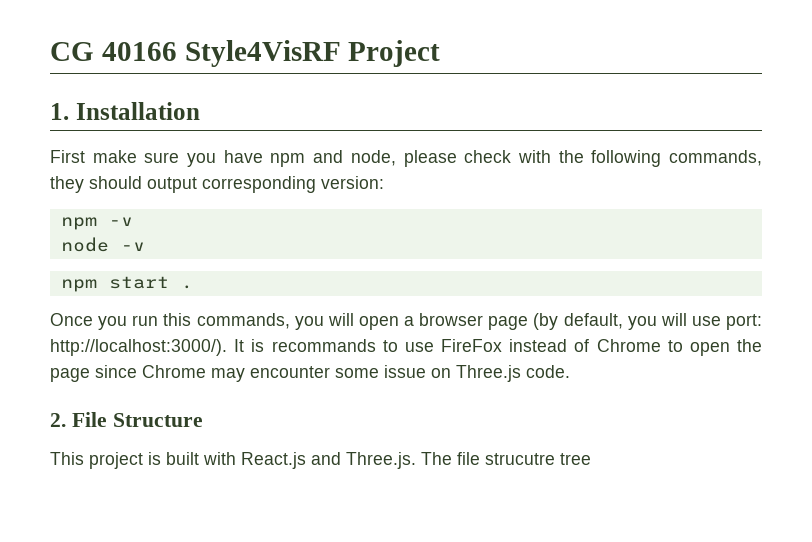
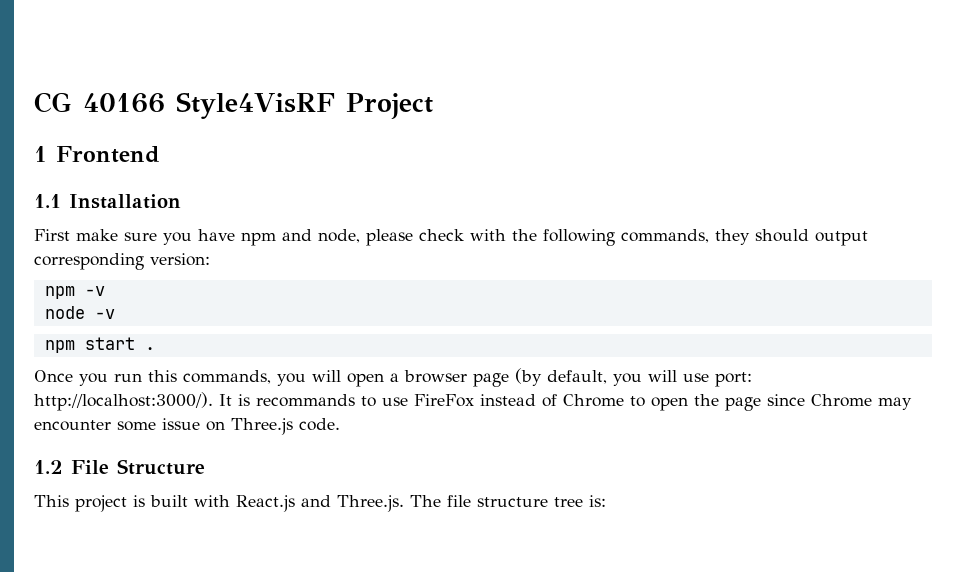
[50,103,69,120] 1. -> [34,146,160,163] [34,194,61,208] 1 Frontend // 1.1
[50,413,66,427] 2. -> [34,460,63,474] 1.2
[485,453,591,465] strucutre tree -> [477,495,606,507] structure tree is:

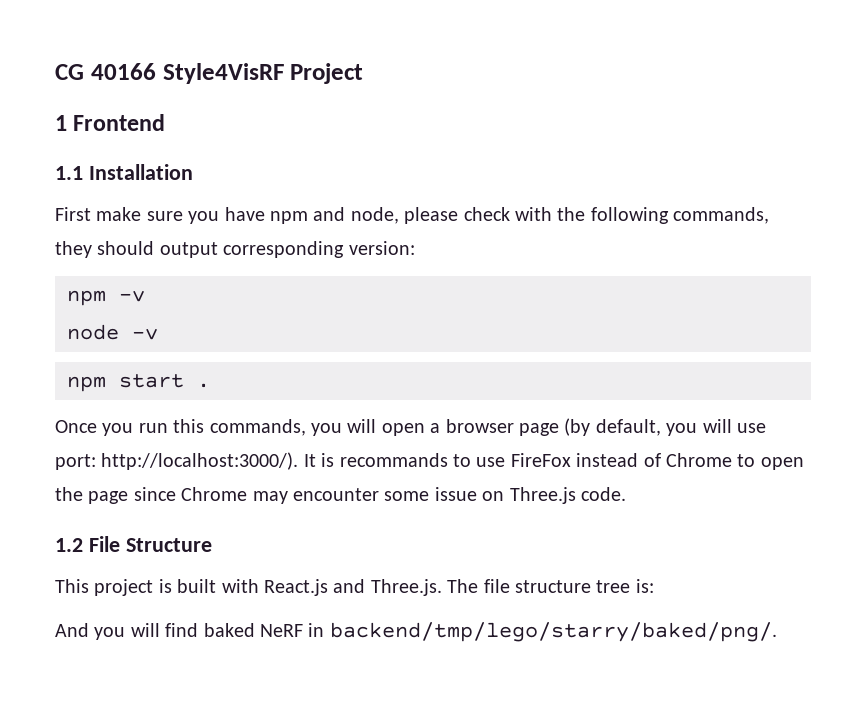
(606, 501) none -> [55,622,777,642] // And you will find baked NeRF in backend/tmp/lego/starry/baked/png/.

